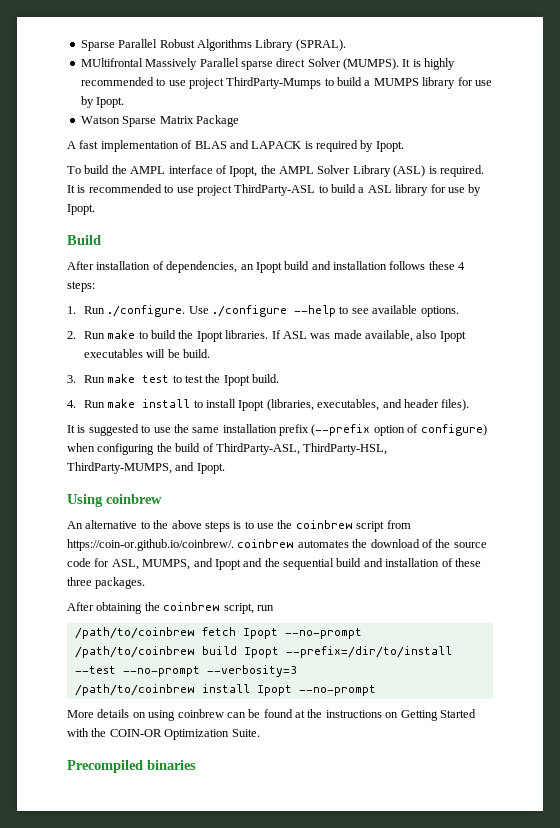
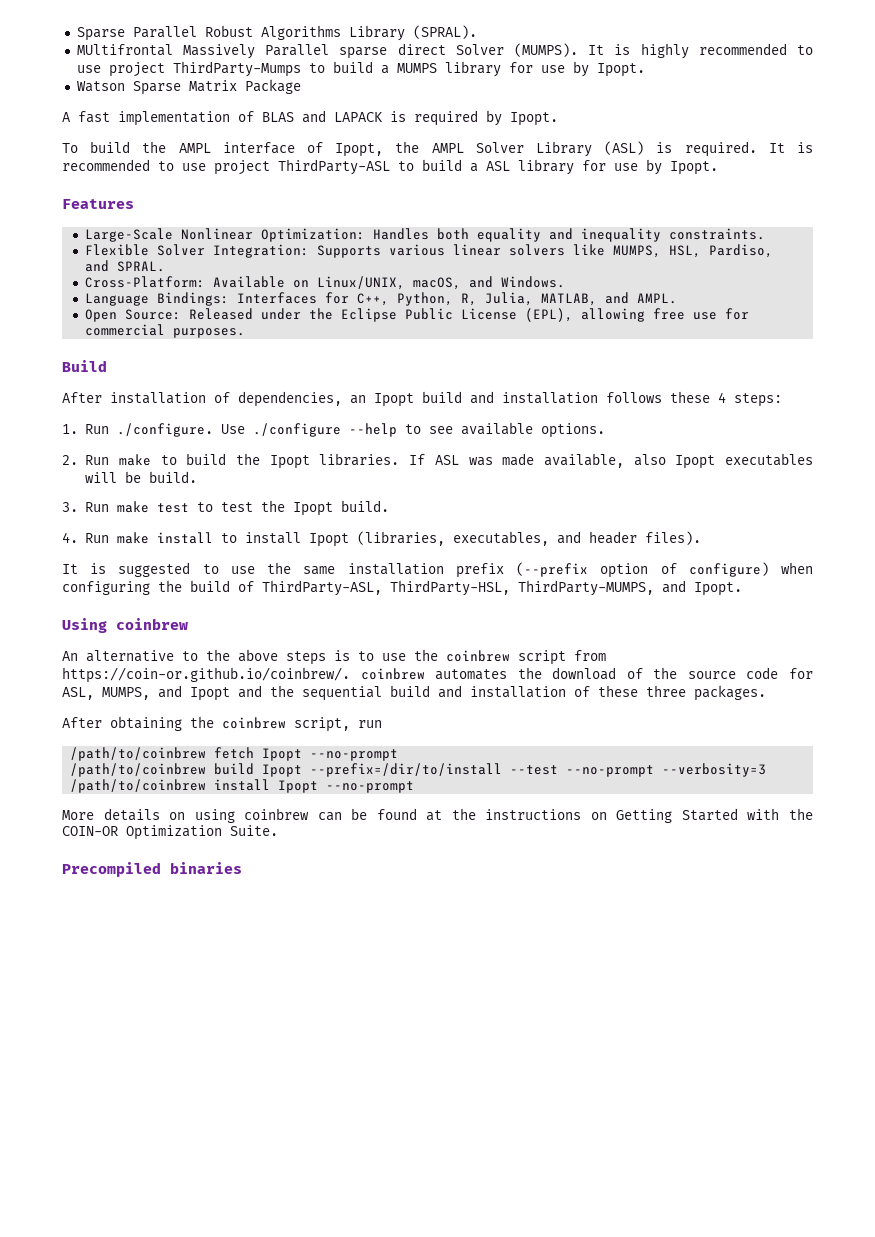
(95, 209) none -> [62,199,134,209] [84,228,765,242] [84,244,773,258] [84,260,165,272] [84,276,565,290] [84,292,677,306] [84,308,749,322] [84,324,245,338] // Features // Large-Scale Nonlinear Optimization: Handles both equality and inequality constraints. // Flexible Solver Integration: Supports various linear solvers like MUMPS, HSL, Pardiso, and SPRAL. // Cross-Platform: Available on Linux/UNIX, macOS, and Windows. // Language Bindings: Interfaces for C++, Python, R, Julia, MATLAB, and AMPL. // Open Source: Released under the Eclipse Public License (EPL), allowing free use for commercial purposes.

